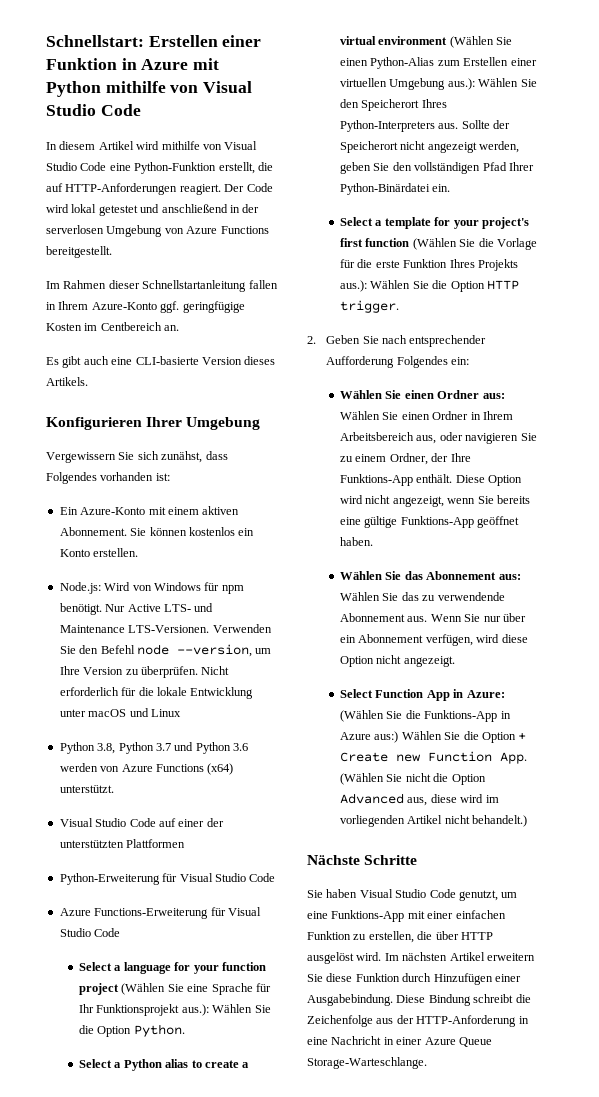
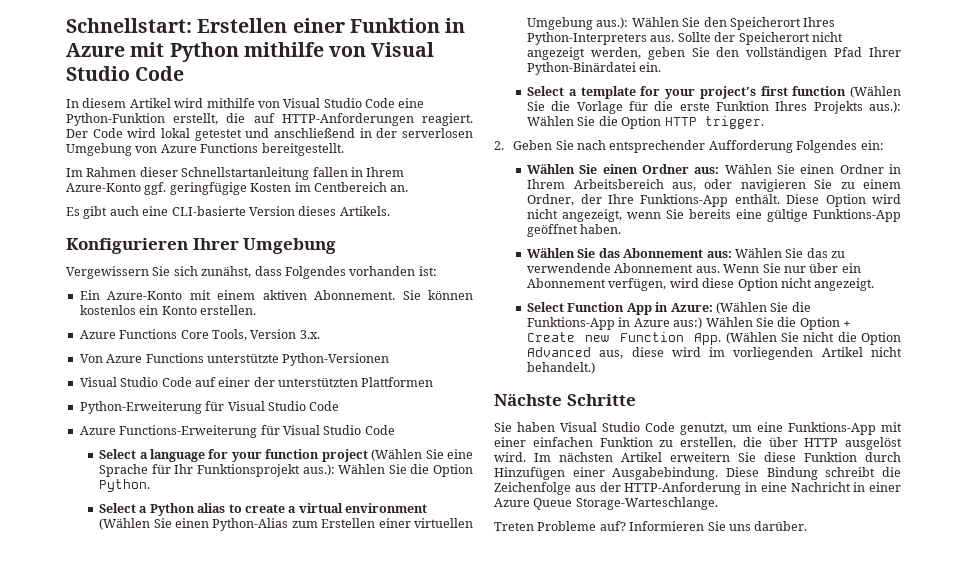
[59,582,244,594] [59,603,214,615] [59,624,272,633] [59,644,272,657] [59,666,230,678] [59,687,254,699] [59,708,181,717] [59,742,248,754] [59,763,234,775] [59,785,114,793] Node.js: Wird von Windows für npm benötigt. Nur Active LTS- und Maintenance LTS-Versionen. Verwenden Sie den Befehl node --version, um Ihre Version zu überprüfen. Nicht erforderlich für die lokale Entwicklung unter macOS und Linux // Python 3.8, Python 3.7 und Python 3.6 werden von Azure Functions (x64) unterstützt. -> [79,329,320,341] [79,353,390,366] Azure Functions Core Tools, Version 3.x. // Von Azure Functions unterstützte Python-Versionen
(427, 1063) none -> [494,521,808,531] // Treten Probleme auf? Informieren Sie uns darüber.

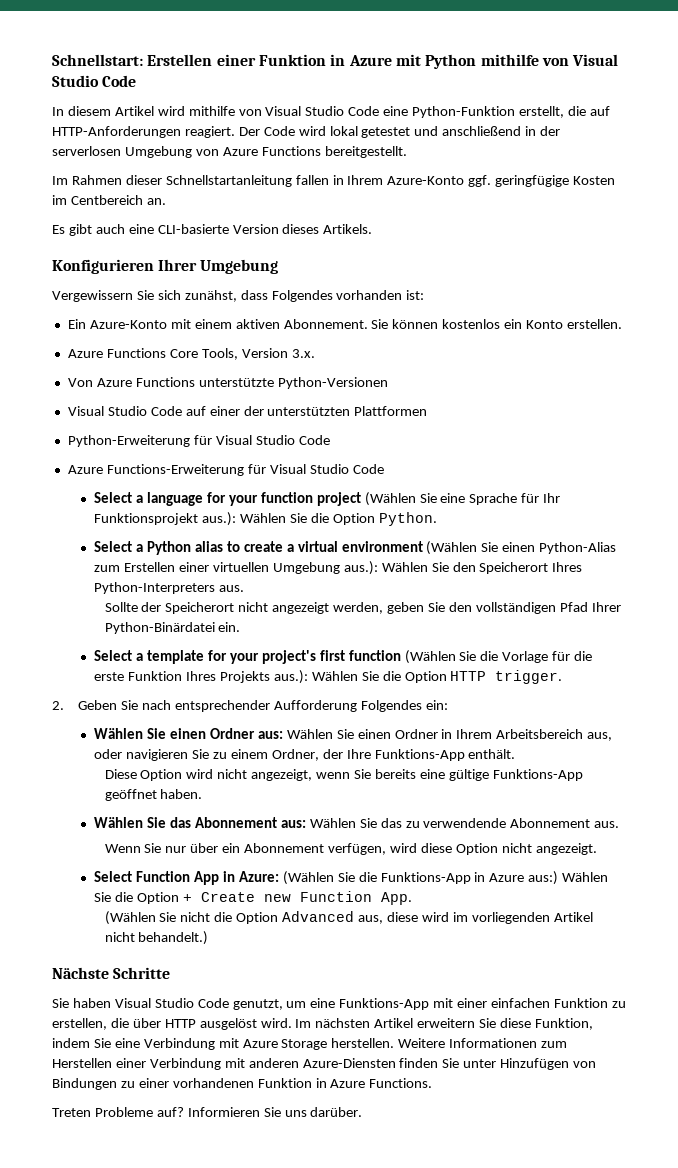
(675, 38) none -> (245, 588) //
(780, 199) none -> (516, 754) //
(720, 269) none -> (620, 824) //
(722, 339) none -> (412, 898) //
[804,452,901,462] [494,467,901,480] [494,482,901,495] [494,497,718,510] Funktion durch Hinzufügen einer Ausgabebindung. Diese Bindung schreibt die Zeichenfolge aus der HTTP-Anforderung in eine Nachricht in einer Azure Queue Storage-Warteschlange. -> [534,1018,593,1030] [52,1038,568,1050] [52,1058,597,1070] [52,1078,433,1090] Funktion, indem Sie eine Verbindung mit Azure Storage herstellen. Weitere Informationen zum Herstellen einer Verbindung mit anderen Azure-Diensten finden Sie unter Hinzufügen von Bindungen zu einer vorhandenen Funktion in Azure Functions.

